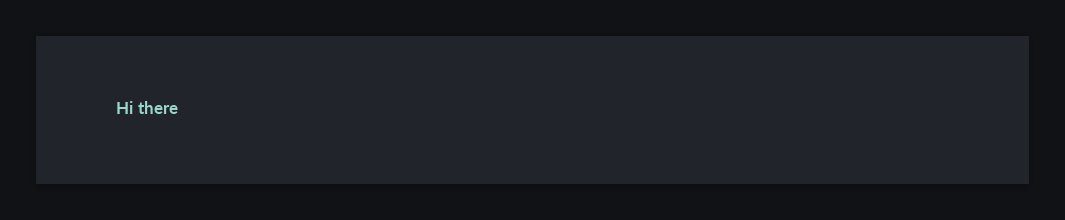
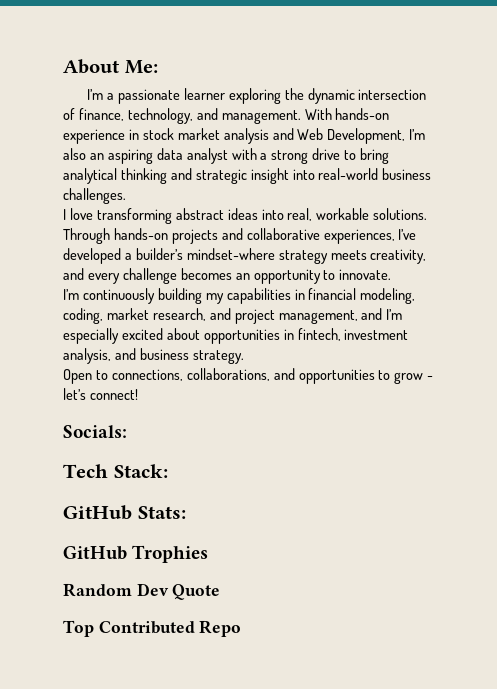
[116,101,178,114] Hi there -> [63,59,158,74] [87,88,427,104] [63,108,390,124] [63,128,426,144] [63,148,390,164] [63,168,432,184] [63,188,126,204] [63,208,428,224] [63,228,417,244] [63,248,427,264] [63,268,392,284] [63,288,416,304] [63,308,403,324] [63,328,409,344] [63,348,244,364] [63,368,434,384] [63,388,138,400] [63,425,127,438] [63,464,168,478] [63,505,186,520] [63,545,209,563] [63,583,221,600] [63,620,242,637] About Me: // I’m a passionate learner exploring the dynamic intersection of finance, technology, and management. With hands-on experience in stock market analysis and Web Development, I’m also an aspiring data analyst with a strong drive to bring analytical thinking and strategic insight into real-world business challenges. // I love transforming abstract ideas into real, workable solutions. Through hands-on projects and collaborative experiences, I’ve developed a builder’s mindset-where strategy meets creativity, and every challenge becomes an opportunity to innovate. // I’m continuously building my capabilities in financial modeling, coding, market research, and project management, and I’m especially excited about opportunities in fintech, investment analysis, and business strategy. // Open to connections, collaborations, and opportunities to grow - let’s connect! // Socials: // Tech Stack: // GitHub Stats: // GitHub Trophies // Random Dev Quote // Top Contributed Repo

